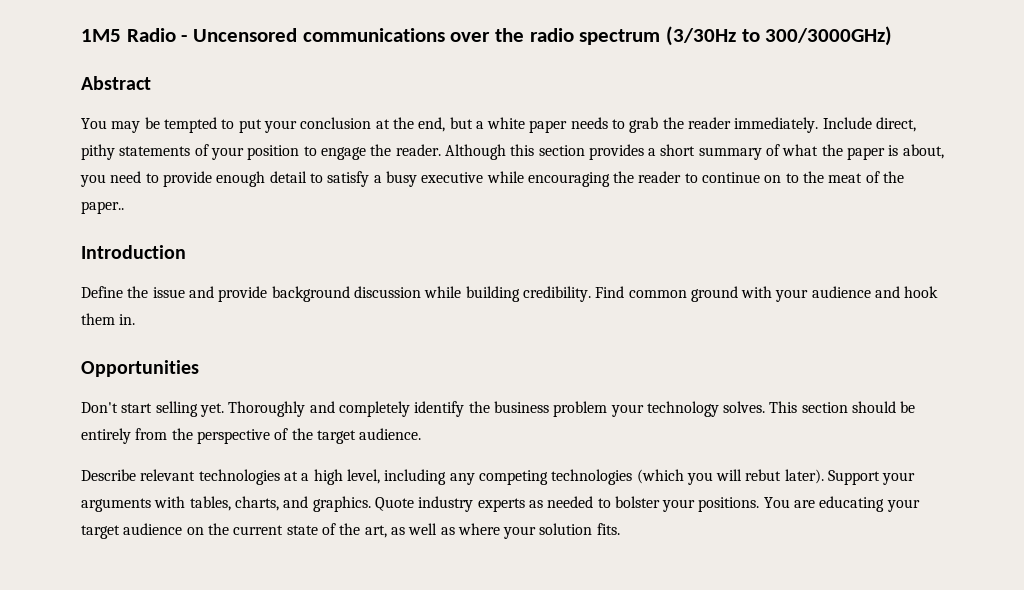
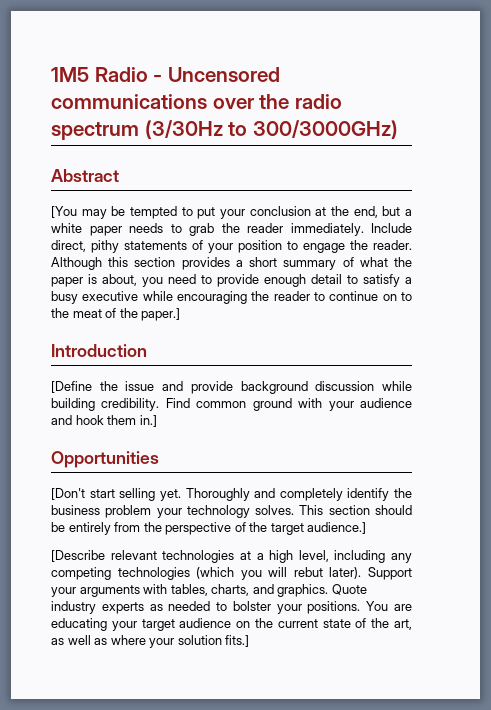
[81,118,107,129] You -> [51,206,77,218] [You
[81,201,124,214] paper.. -> [141,308,181,321] paper.]
[81,286,123,298] Define -> [51,381,92,393] [Define
[119,314,136,325] in. -> [139,415,157,427] in.]
[81,402,118,413] Don't -> [51,488,85,500] [Don't
[359,428,422,440] [81,469,136,481] audience. // Describe -> [307,522,367,534] [51,550,105,562] audience.] // [Describe
[596,523,620,535] fits. -> [225,635,250,647] fits.]

